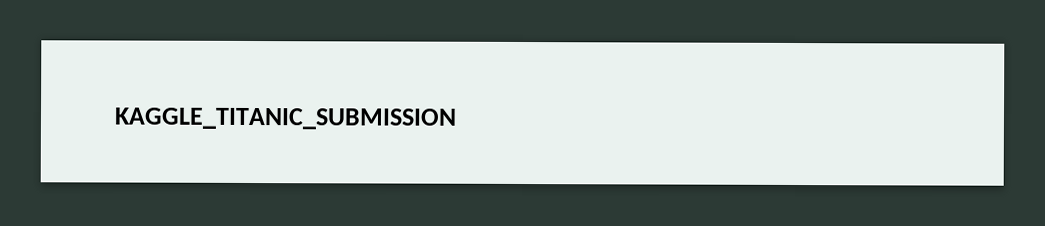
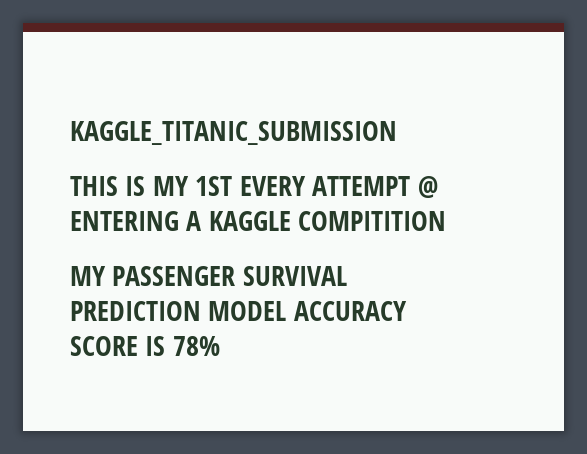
(457, 118) none -> [70,176,438,198] [70,211,447,231] [70,266,347,286] [70,301,407,321] [70,336,220,356] // THIS IS MY 1ST EVERY ATTEMPT @ ENTERING A KAGGLE COMPITITION // MY PASSENGER SURVIVAL PREDICTION MODEL ACCURACY SCORE IS 78%

